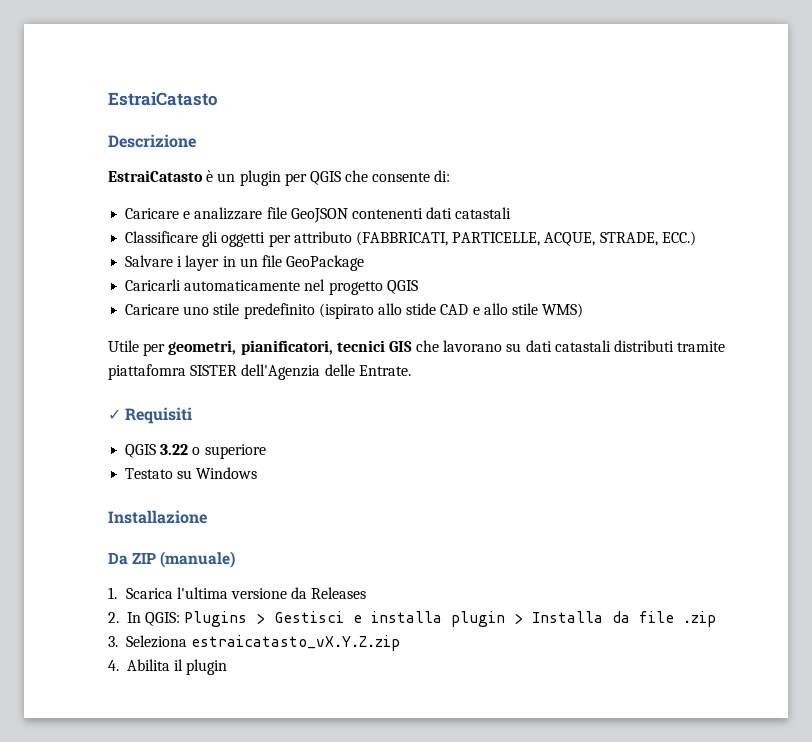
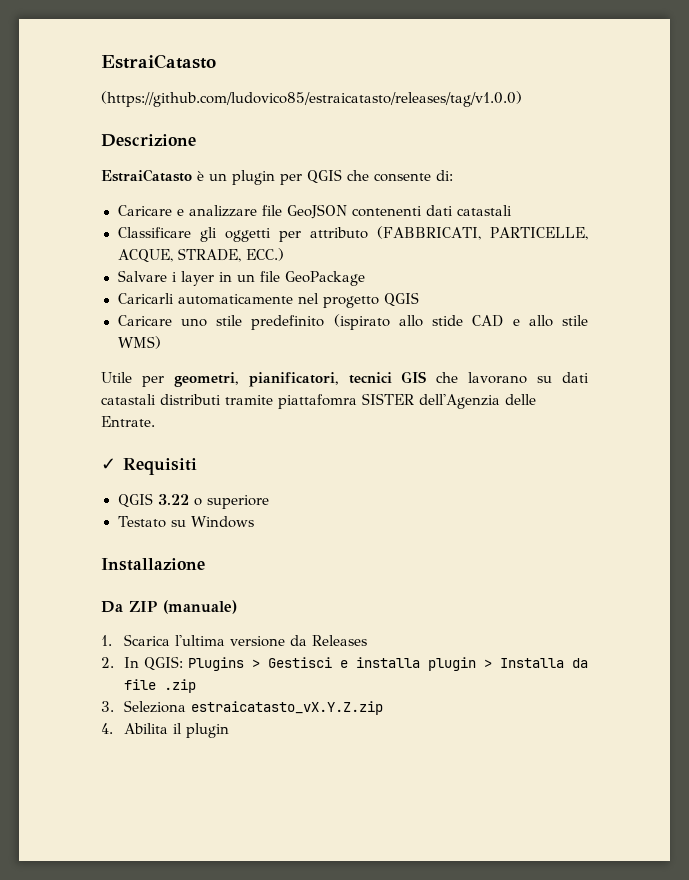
[108,92,218,106] EstraiCatasto -> [101,54,216,69] [101,91,522,107] EstraiCatasto // (https://github.com/ludovico85/estraicatasto/releases/tag/v1.0.0)

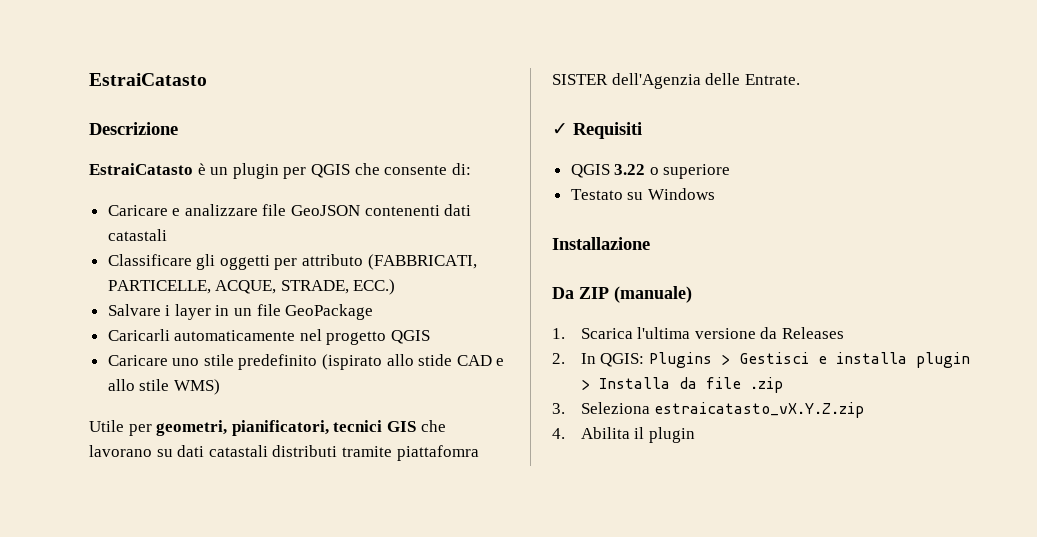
[101,54,216,69] [101,91,522,107] EstraiCatasto // (https://github.com/ludovico85/estraicatasto/releases/tag/v1.0.0) -> [89,73,207,86] EstraiCatasto

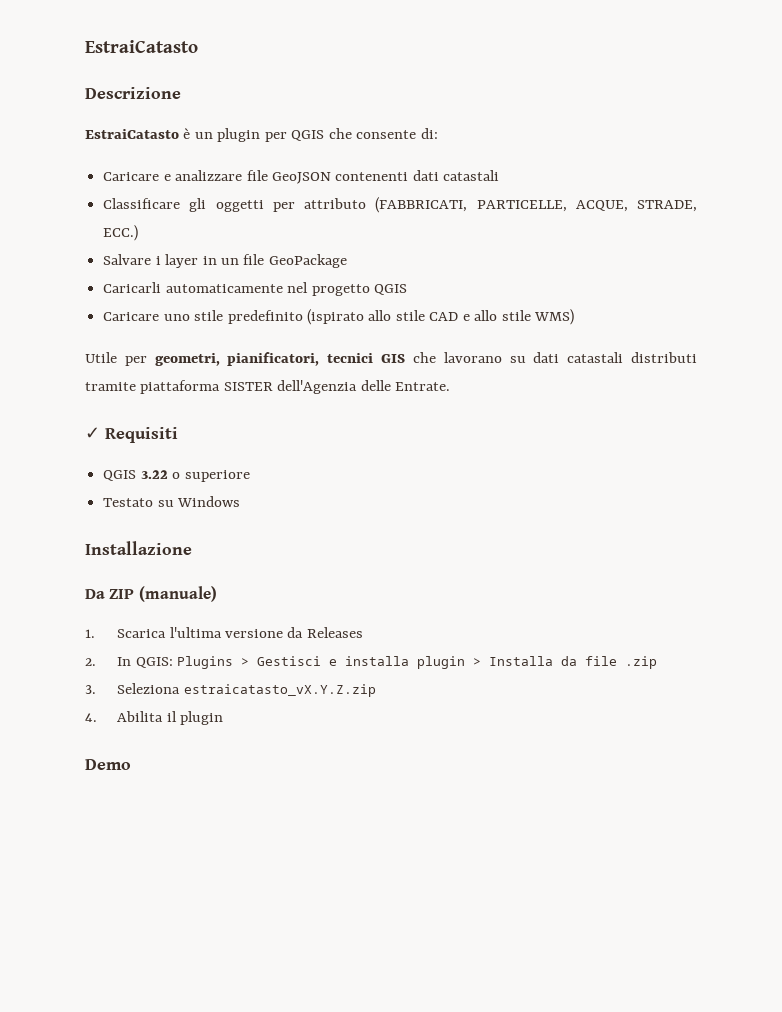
[418,354,453,366] stide -> [395,310,425,321] stile
[396,445,479,461] piattafomra -> [140,380,221,394] piattaforma
(695, 435) none -> [85,759,131,770] // Demo

